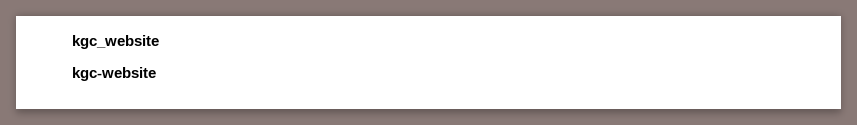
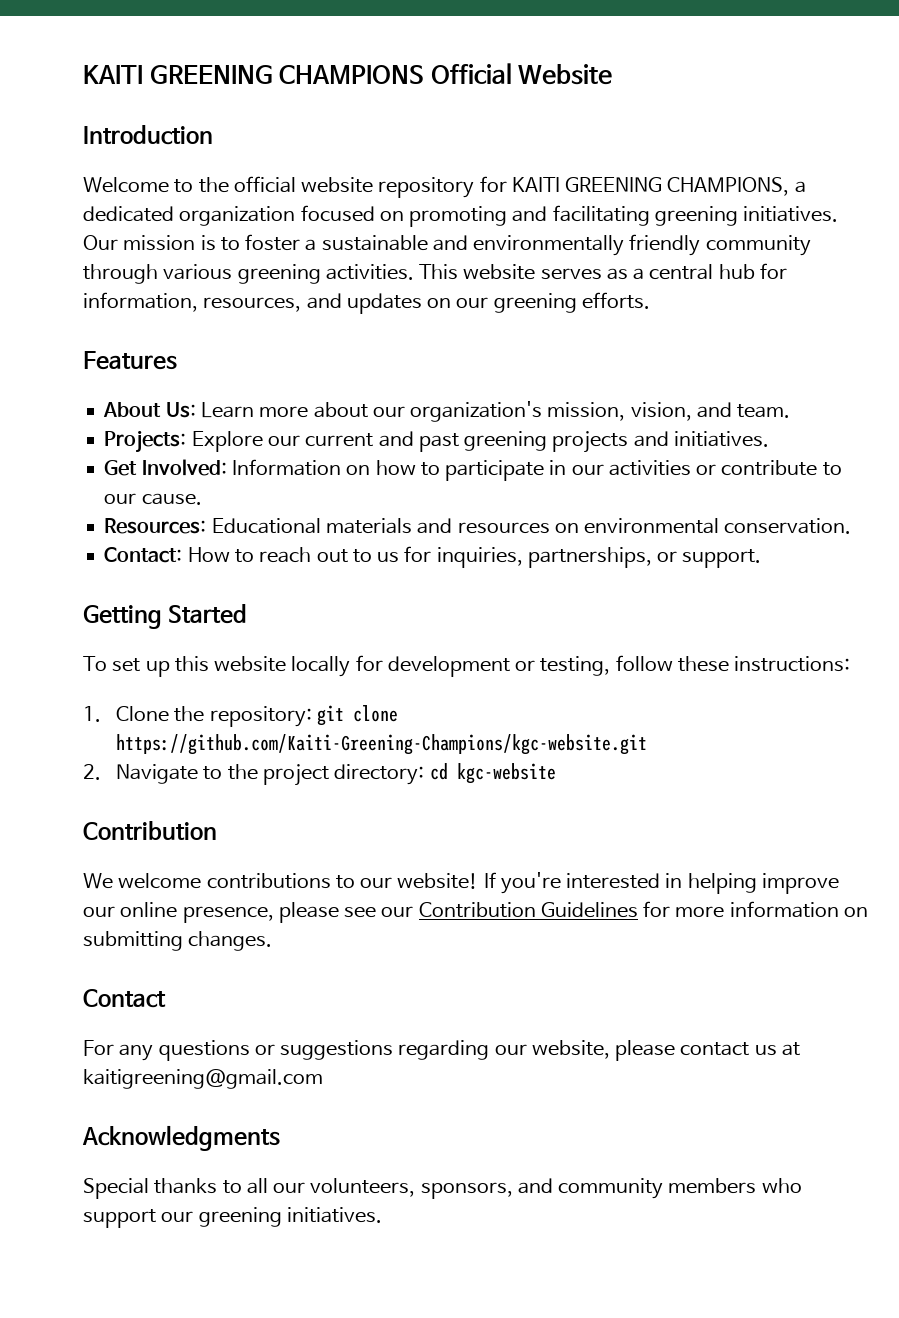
[72,35,159,49] [72,67,156,81] kgc_website // kgc-website -> [83,63,613,85] [83,125,213,145] [83,176,806,198] [83,205,839,227] [83,234,811,256] [83,263,787,284] [83,292,650,314] [83,351,177,370] [103,401,791,422] [104,430,769,453] [104,459,842,481] [104,493,202,505] [104,518,852,534] [104,546,762,568] [83,604,248,629] [83,655,851,677] [83,705,398,727] [116,734,648,755] [83,763,556,786] [83,821,217,840] [83,872,839,894] [83,901,868,923] [83,931,273,951] [83,989,166,1008] [83,1040,800,1061] [83,1069,323,1089] [82,1125,280,1151] [83,1178,802,1199] [83,1207,382,1228] KAITI GREENING CHAMPIONS Official Website // Introduction // Welcome to the official website repository for KAITI GREENING CHAMPIONS, a dedicated organization focused on promoting and facilitating greening initiatives. Our mission is to foster a sustainable and environmentally friendly community through various greening activities. This website serves as a central hub for information, resources, and updates on our greening efforts. // Features // About Us: Learn more about our organization's mission, vision, and team. // Projects: Explore our current and past greening projects and initiatives. // Get Involved: Information on how to participate in our activities or contribute to our cause. // Resources: Educational materials and resources on environmental conservation. // Contact: How to reach out to us for inquiries, partnerships, or support. // Getting Started // To set up this website locally for development or testing, follow these instructions: // 1. Clone the repository: git clone https://github.com/Kaiti-Greening-Champions/kgc-website.git // 2. Navigate to the project directory: cd kgc-website // Contribution // We welcome contributions to our website! If you're interested in helping improve our online presence, please see our Contribution Guidelines for more information on submitting changes. // Contact // For any questions or suggestions regarding our website, please contact us at kaitigreening@gmail.com // Acknowledgments // Special thanks to all our volunteers, sponsors, and community members who support our greening initiatives.

